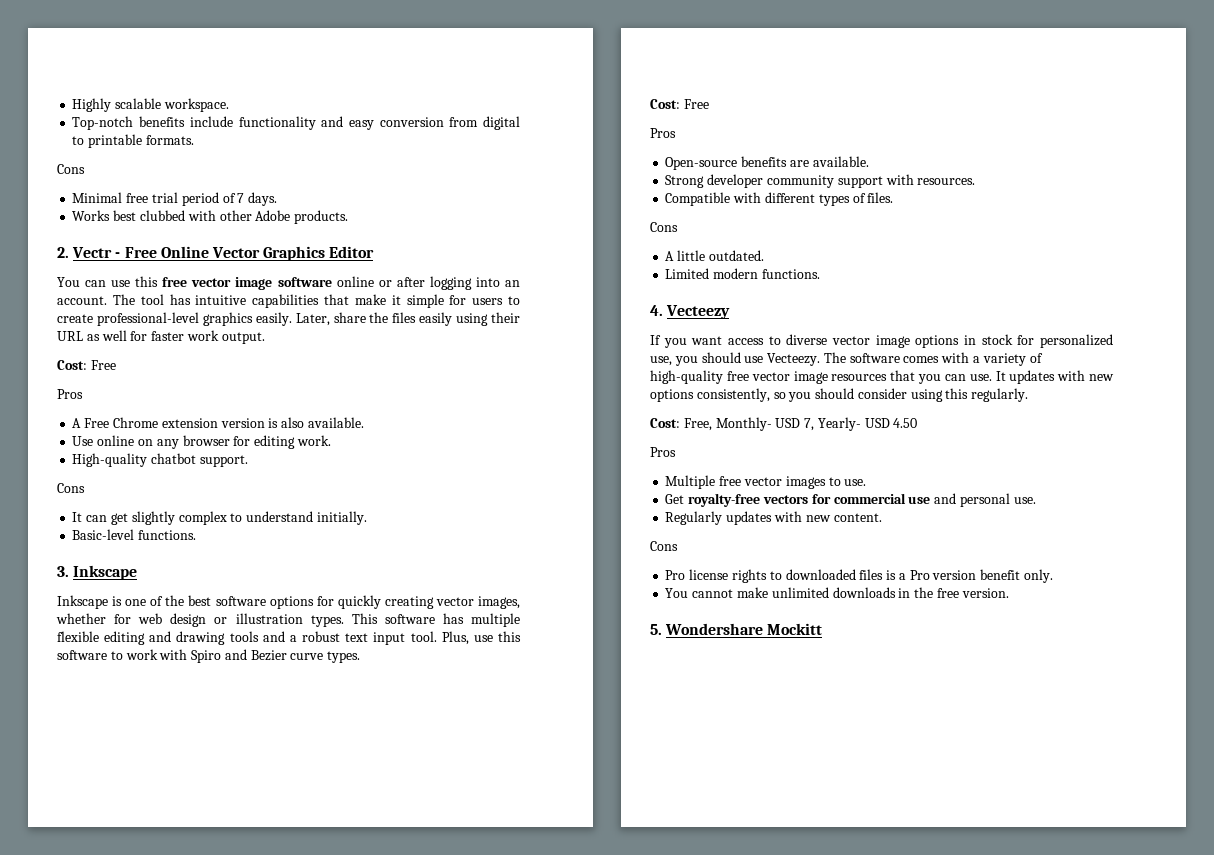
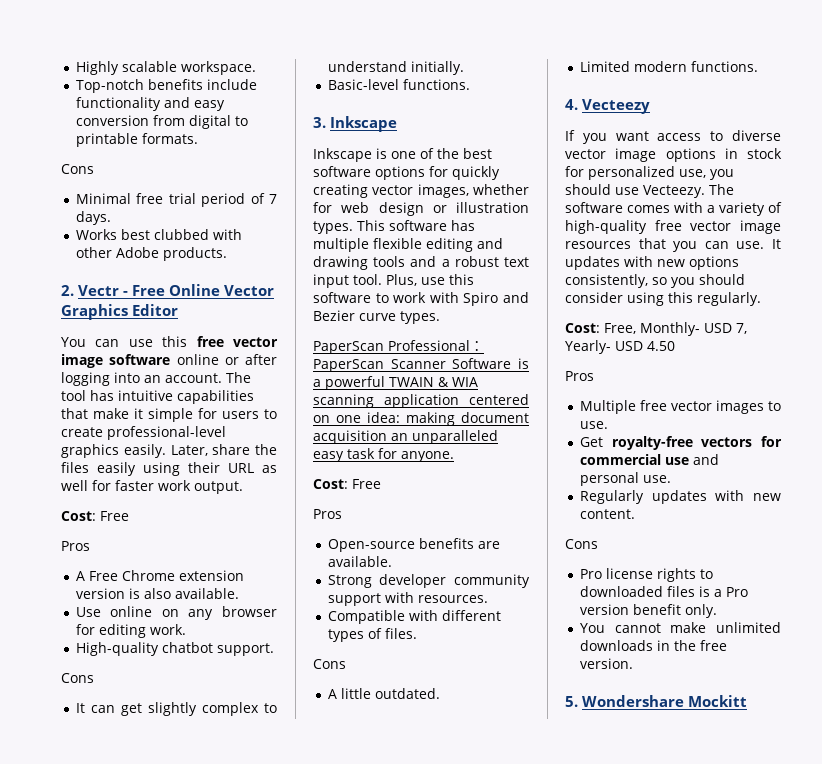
(361, 657) none -> [313,340,484,354] [313,358,529,372] [313,376,478,390] [313,394,529,408] [313,412,529,426] [313,430,498,444] [313,448,454,462] // PaperScan Professional：PaperScan Scanner Software is a powerful TWAIN & WIA scanning application centered on one idea: making document acquisition an unparalleled easy task for anyone.

